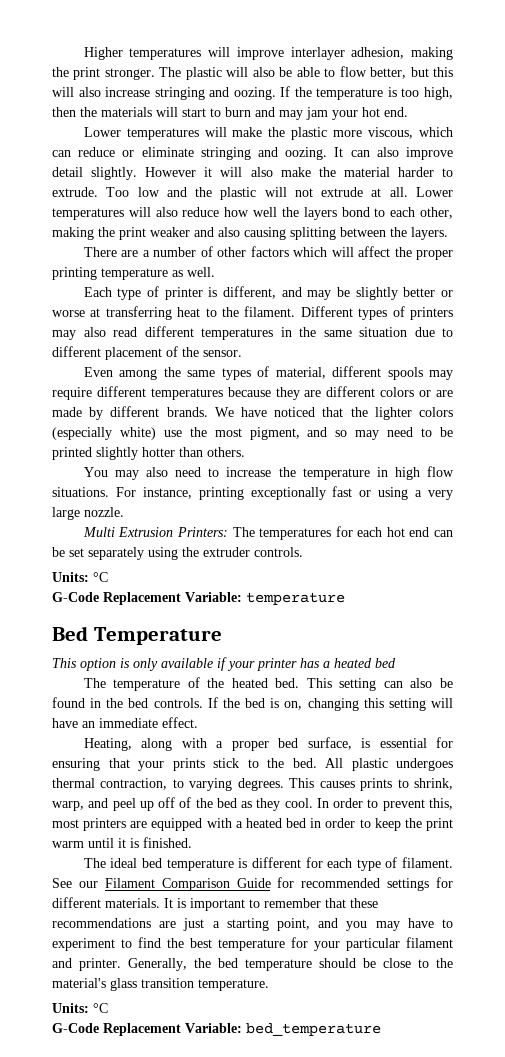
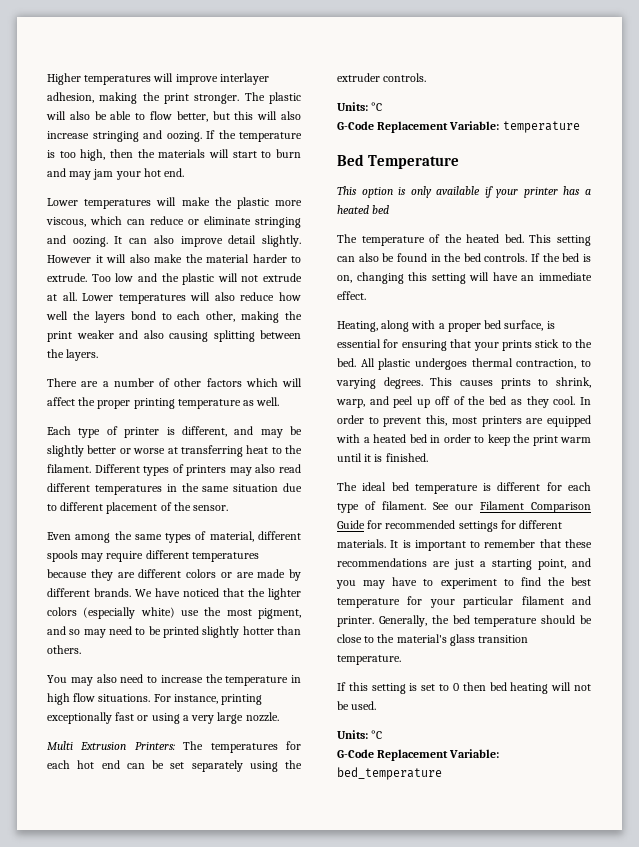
(269, 985) none -> [337,682,591,694] [337,701,377,710] // If this setting is set to 0 then bed heating will not be used.

